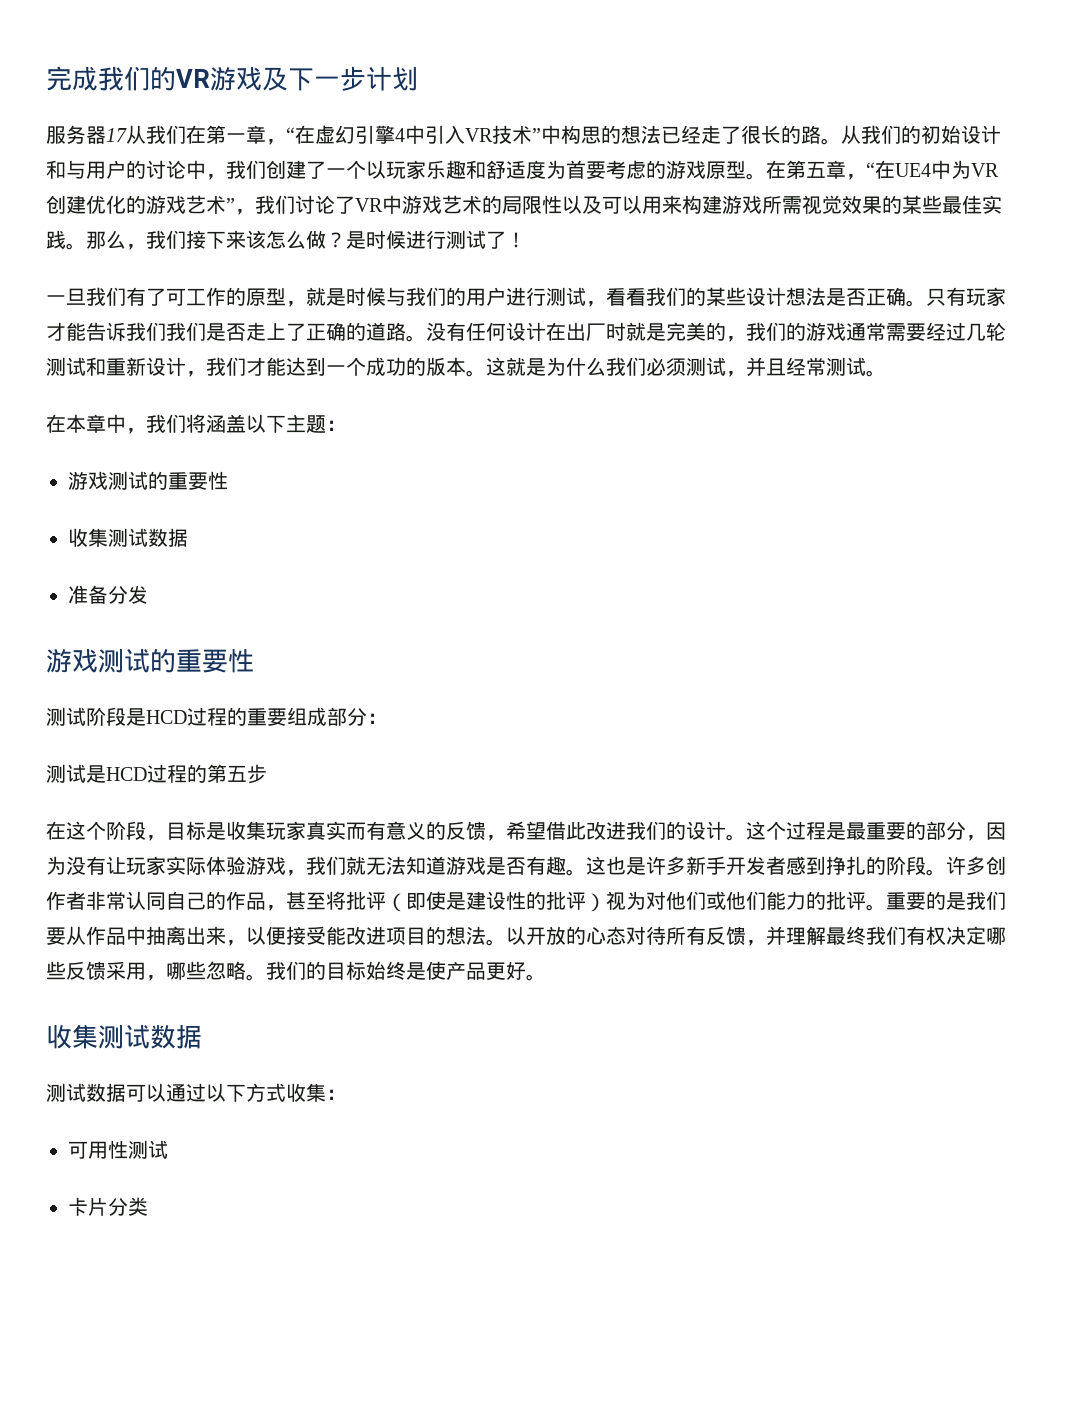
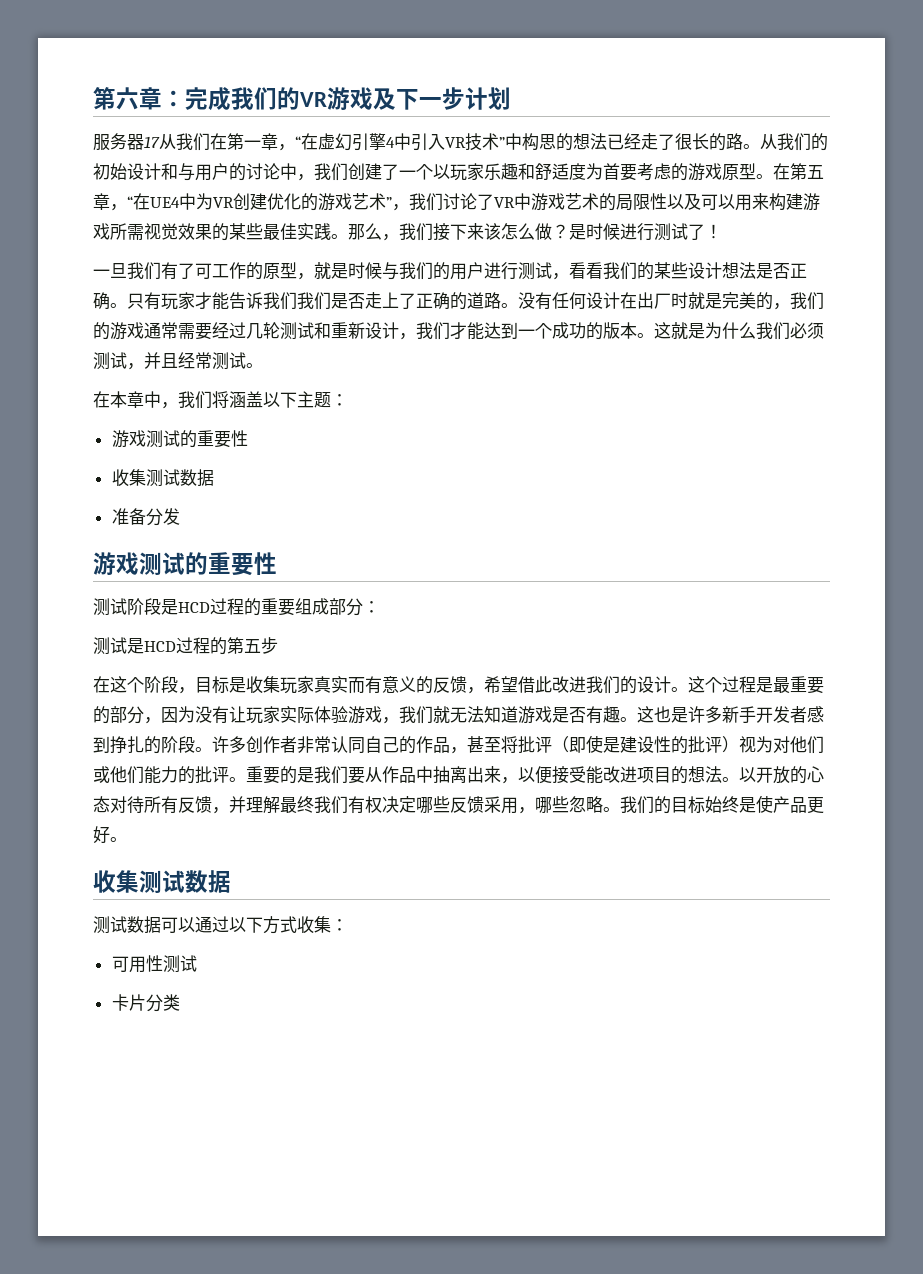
(46, 78) none -> [93,87,185,110] 第六章：

